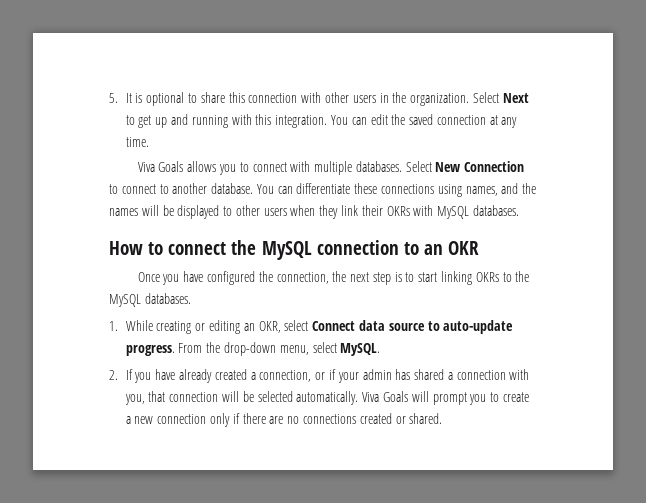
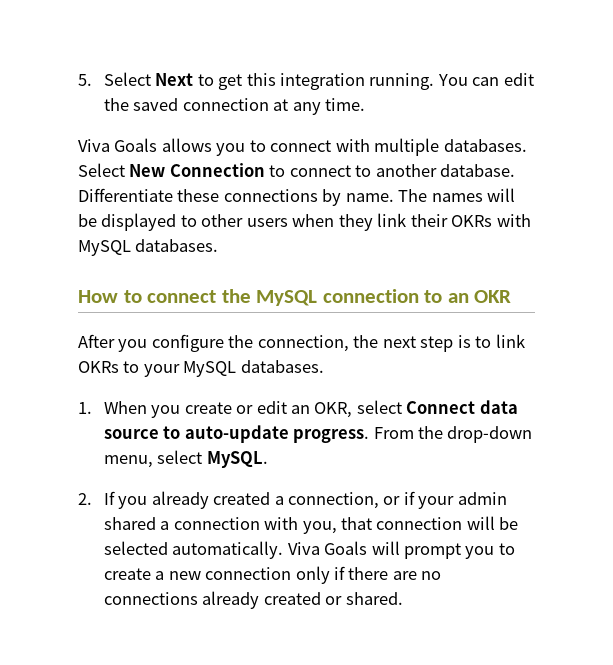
[125,92,529,106] [125,114,328,128] It is optional to share this connection with other users in the organization. Select Next to get up and running with this integration. -> [103,72,435,90] Select Next to get this integration running.
[256,183,537,197] You can differentiate these connections using names, and the -> [78,188,428,206] Differentiate these connections by name. The
[137,271,256,285] Once you have configured -> [78,334,224,352] After you configure
[418,271,473,285] start linking -> [495,334,525,348] link
[515,271,530,282] the -> [143,364,180,377] your
[125,320,241,334] While creating or editing -> [103,401,287,418] When you create or edit
[155,369,176,380] have -> (148, 502) none
[395,369,411,380] has -> (507, 498) none
(356, 419) none -> [202,591,260,609] already

